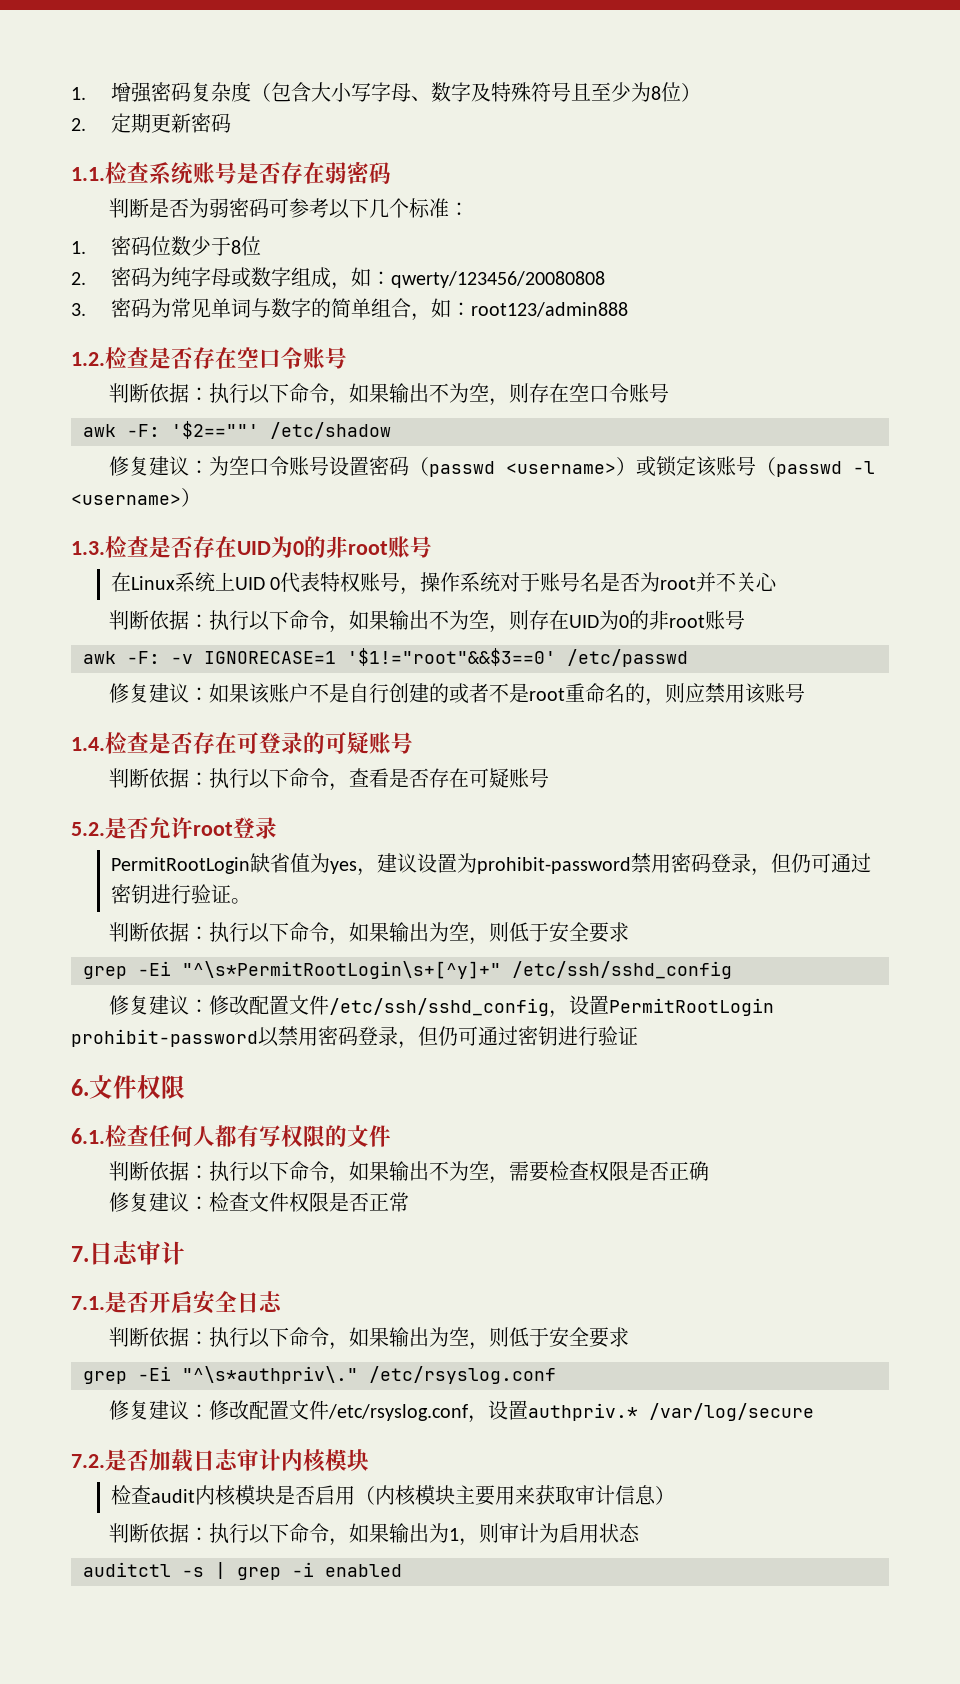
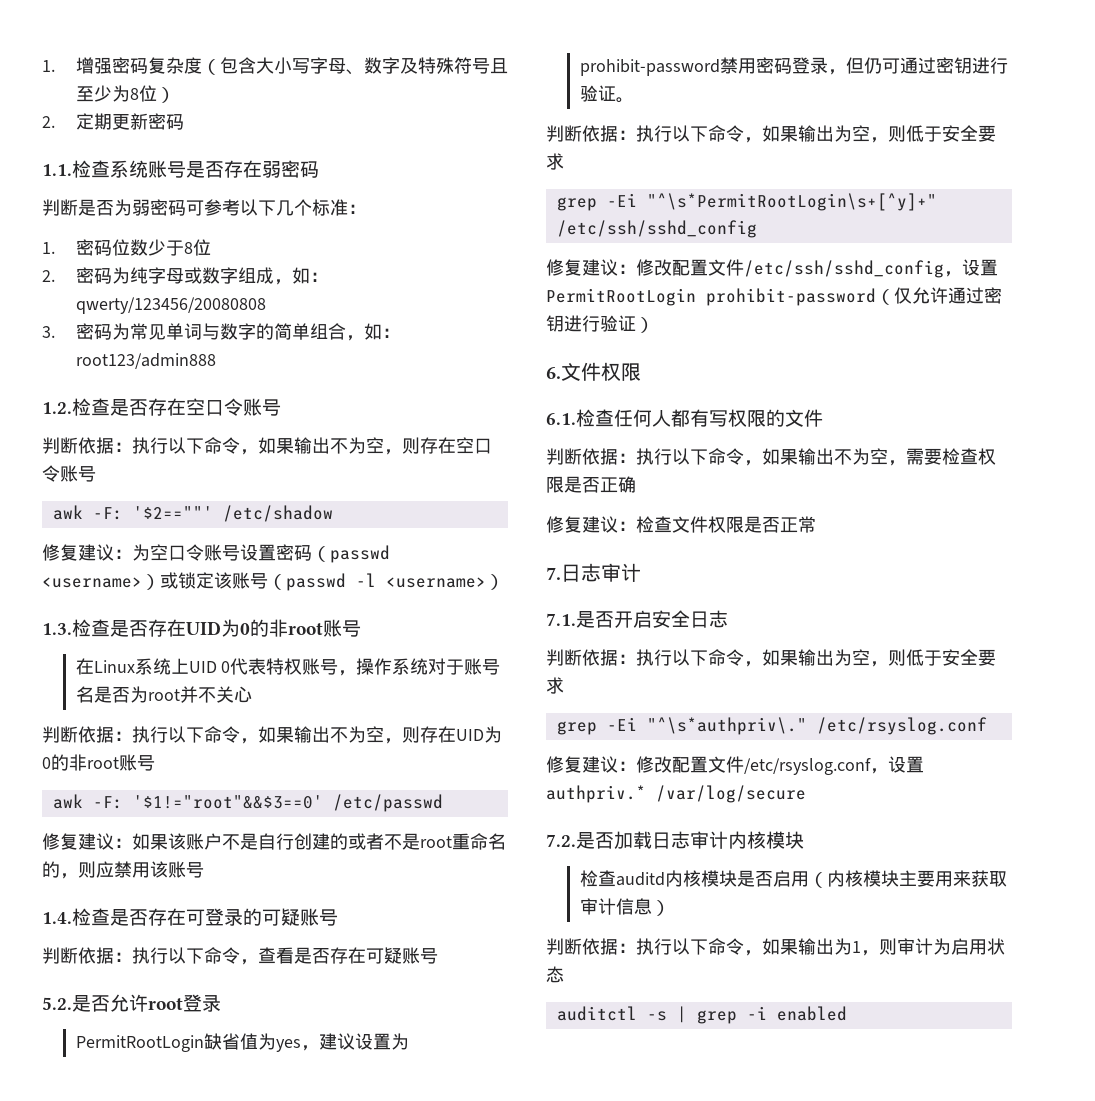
[171,651,336,664] -v IGNORECASE=1 -> (123, 802) none
[258,1026,638,1049] 以禁用密码登录，但仍可通过密钥进行验证 -> [876,287,1002,305] [546,315,654,333] （仅允许通过密钥进行验证）
[150,1489,195,1503] audit -> [615,872,665,886] auditd

